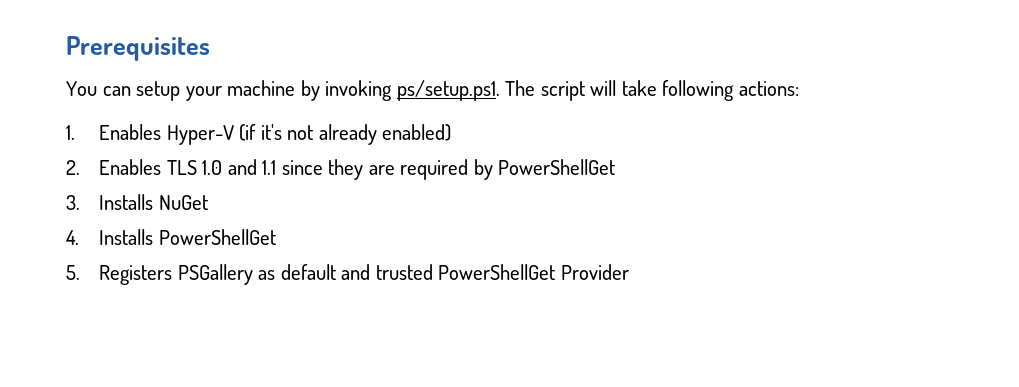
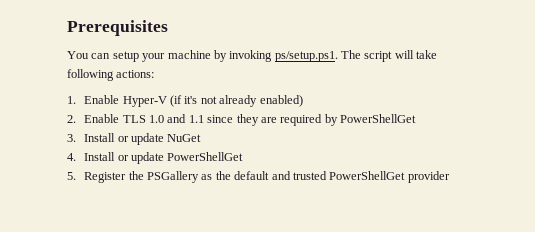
[99,124,162,140] Enables -> [84,95,120,104] Enable
[99,159,162,175] Enables -> [84,114,120,123] Enable
[99,194,154,210] Installs -> [84,133,165,145] Install or update
[99,229,154,245] Installs -> [84,152,165,164] Install or update
[99,265,173,285] Registers -> [84,171,144,183] Register the
(276, 275) none -> [215,171,231,180] the
[560,264,629,280] Provider -> [407,171,450,183] provider

